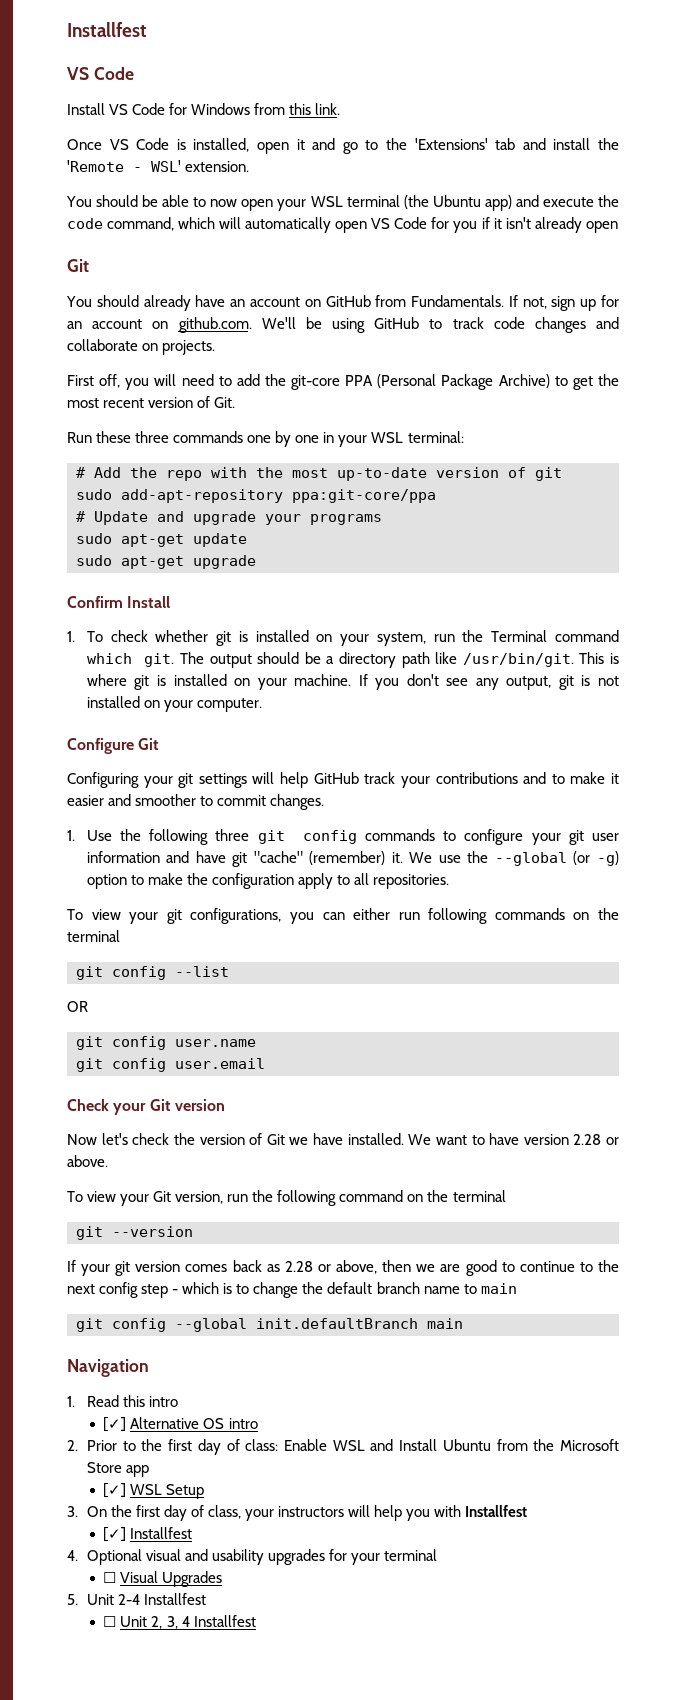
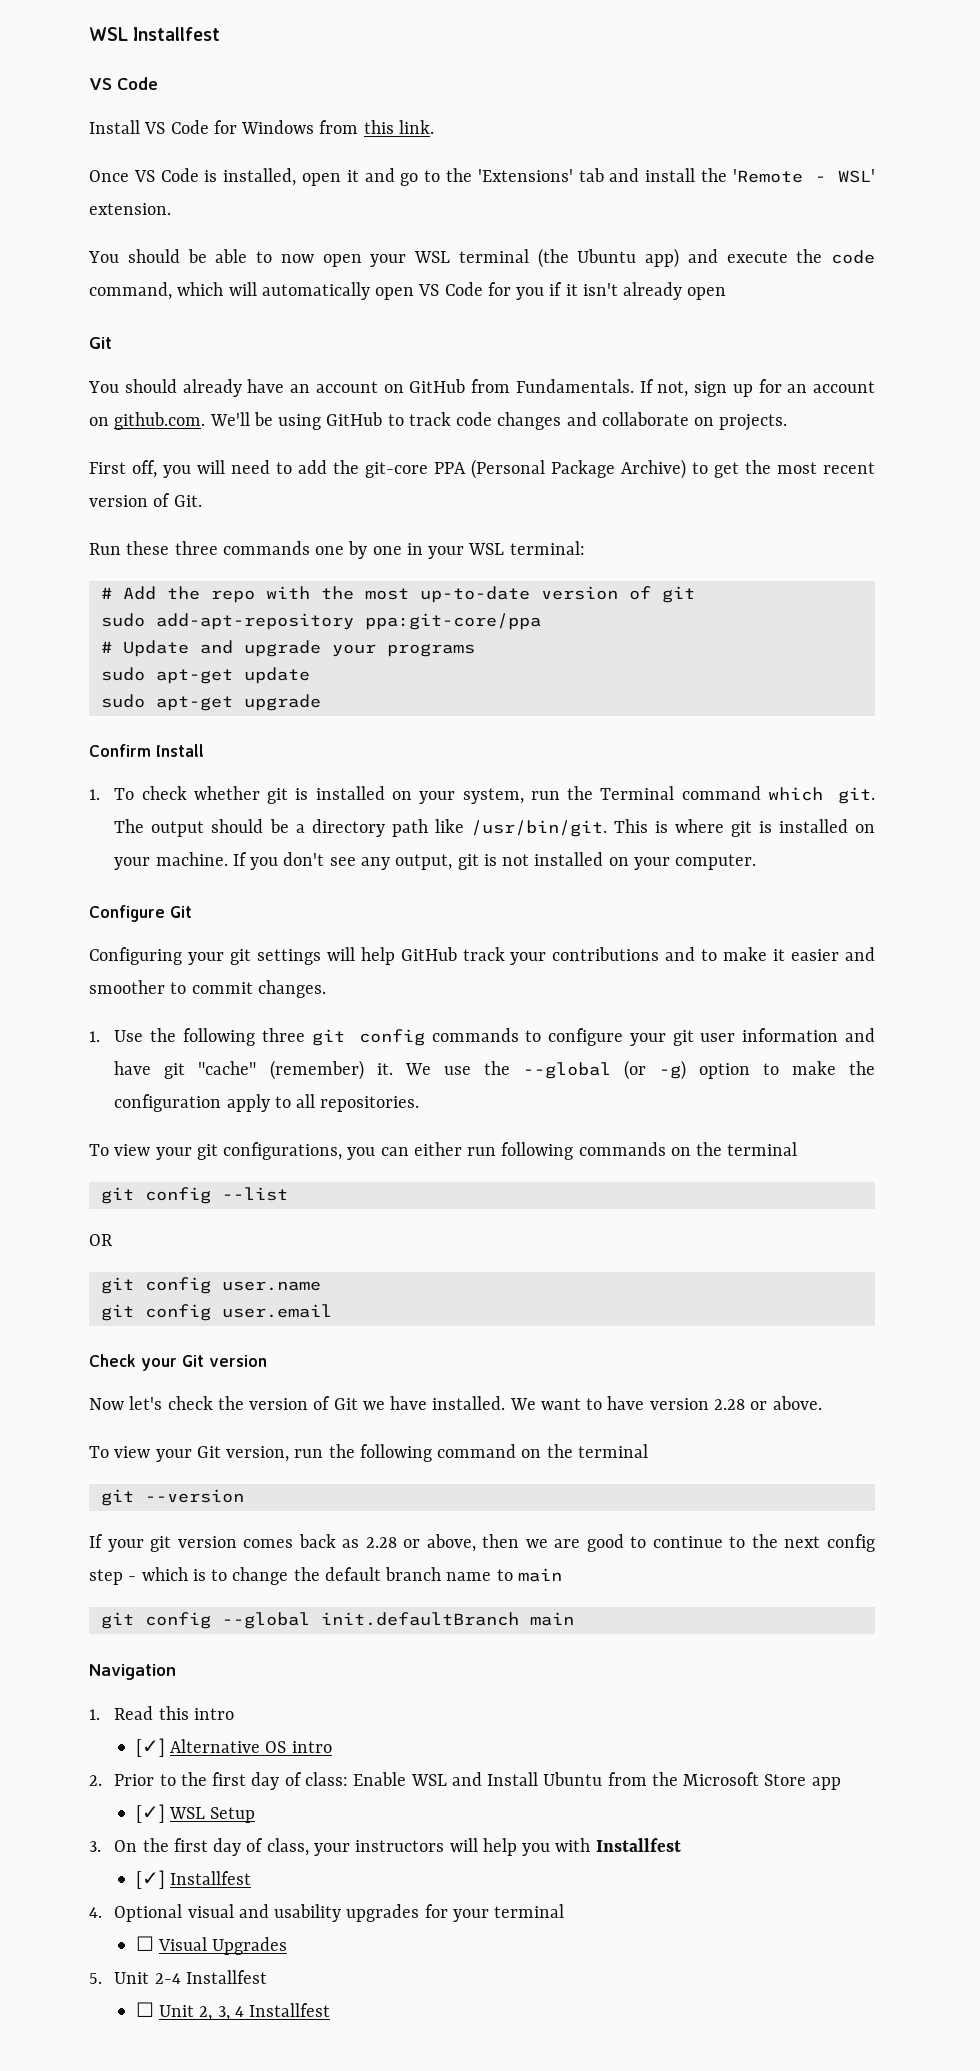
(67, 29) none -> [89,27,128,41] WSL

